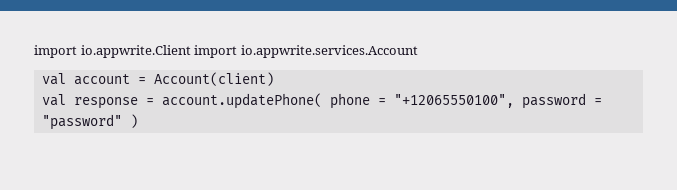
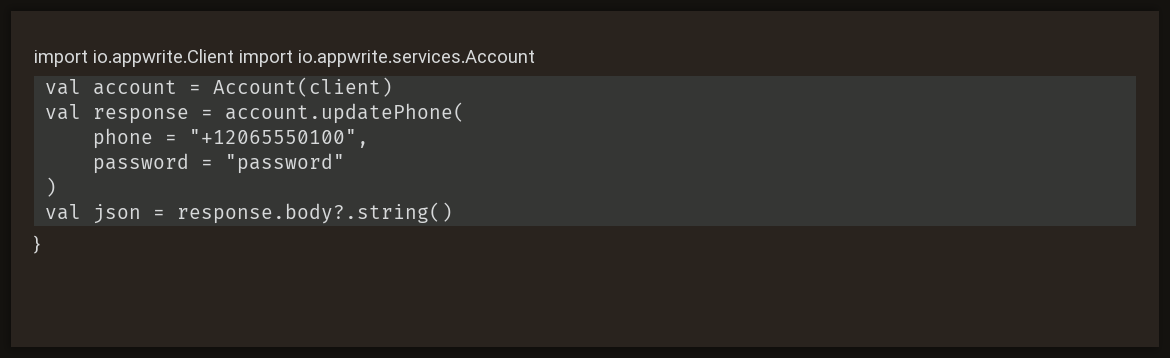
(322, 101) none -> (466, 113) //
(514, 101) none -> (370, 138) //
(122, 122) none -> (346, 163) //
(138, 121) none -> [45,202,454,224] [34,235,40,254] // val json = response.body?.string() // }

